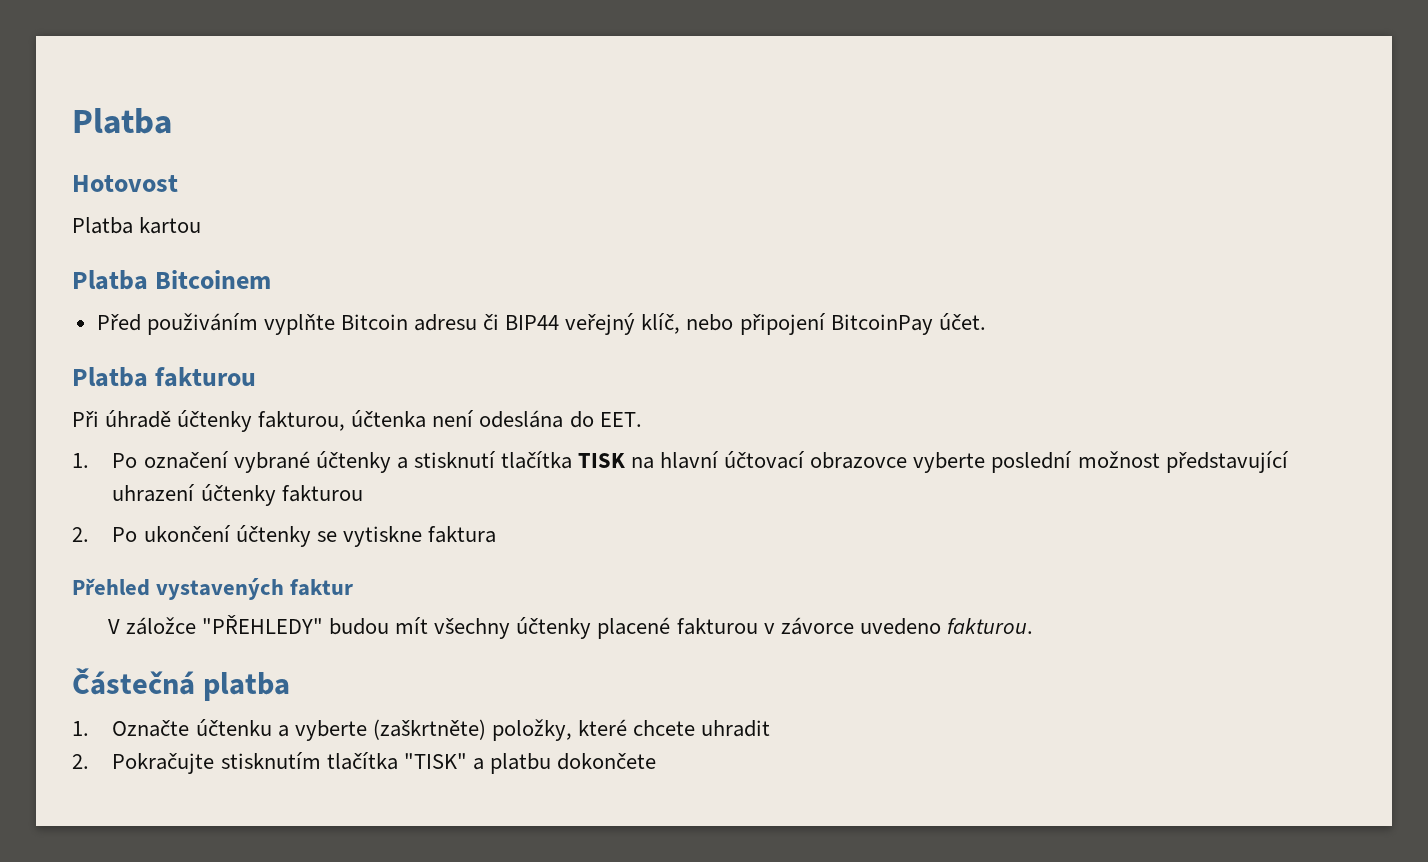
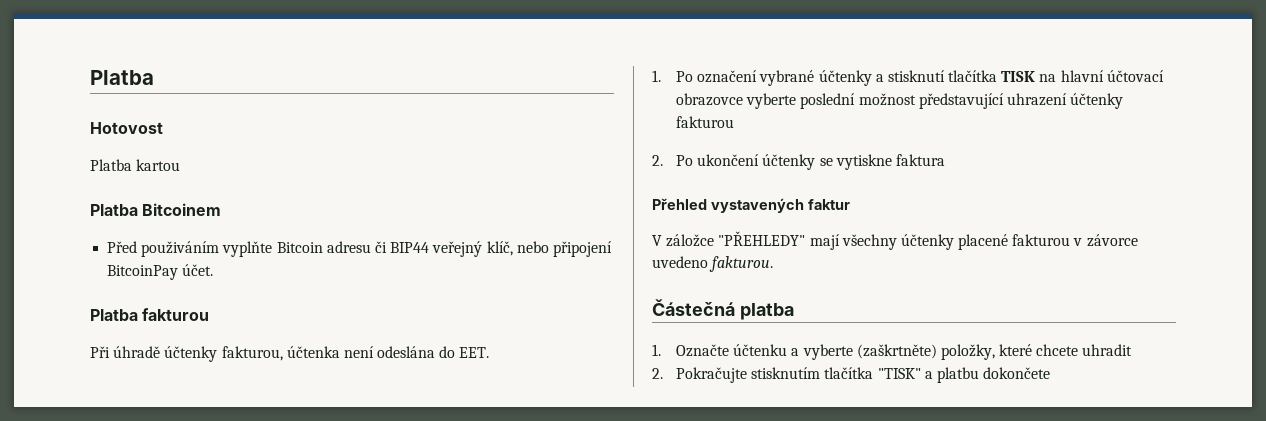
[329,617,429,635] budou mít -> [809,234,840,250] mají

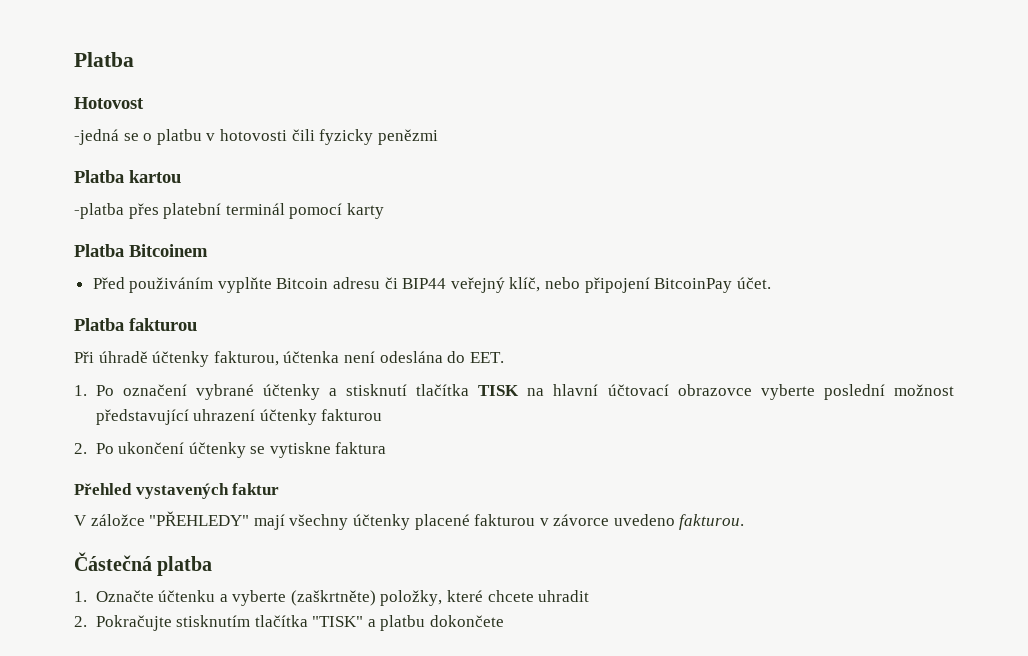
[90,159,181,171] Platba kartou -> [74,129,438,145] [74,170,181,183] [74,203,384,219] -jedná se o platbu v hotovosti čili fyzicky penězmi // Platba kartou // -platba přes platební terminál pomocí karty

